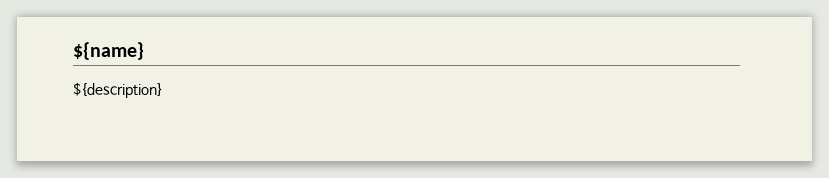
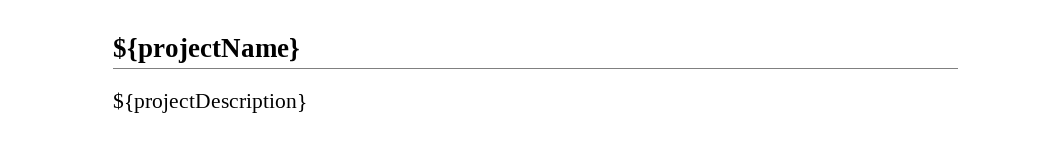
[73,42,144,60] [73,82,163,98] ${name} // ${description} -> [113,37,300,63] [113,92,307,113] ${projectName} // ${projectDescription}

